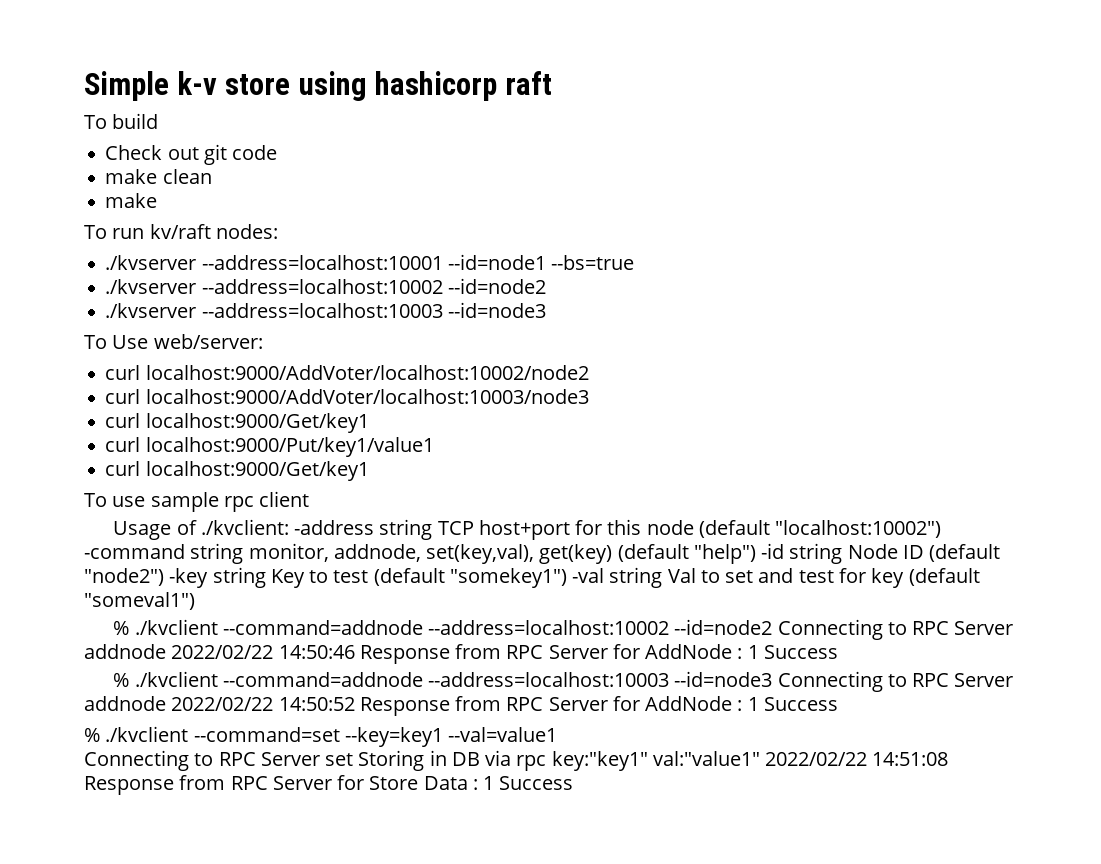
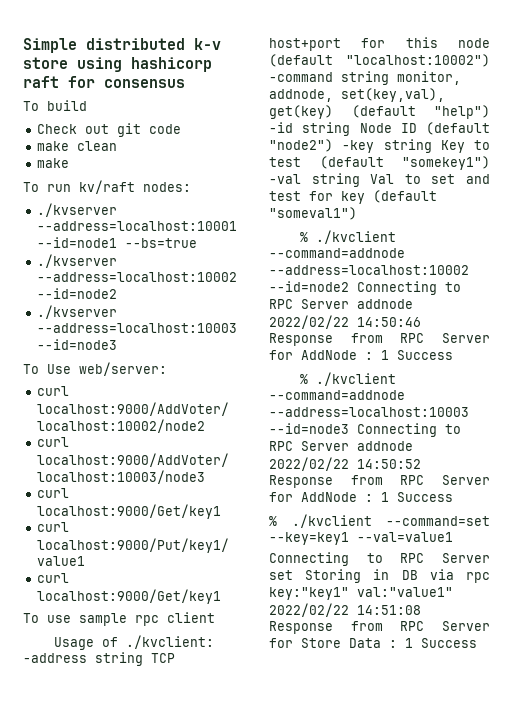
(169, 86) none -> [86,38,185,50] distributed
(553, 83) none -> [68,76,185,88] for consensus

